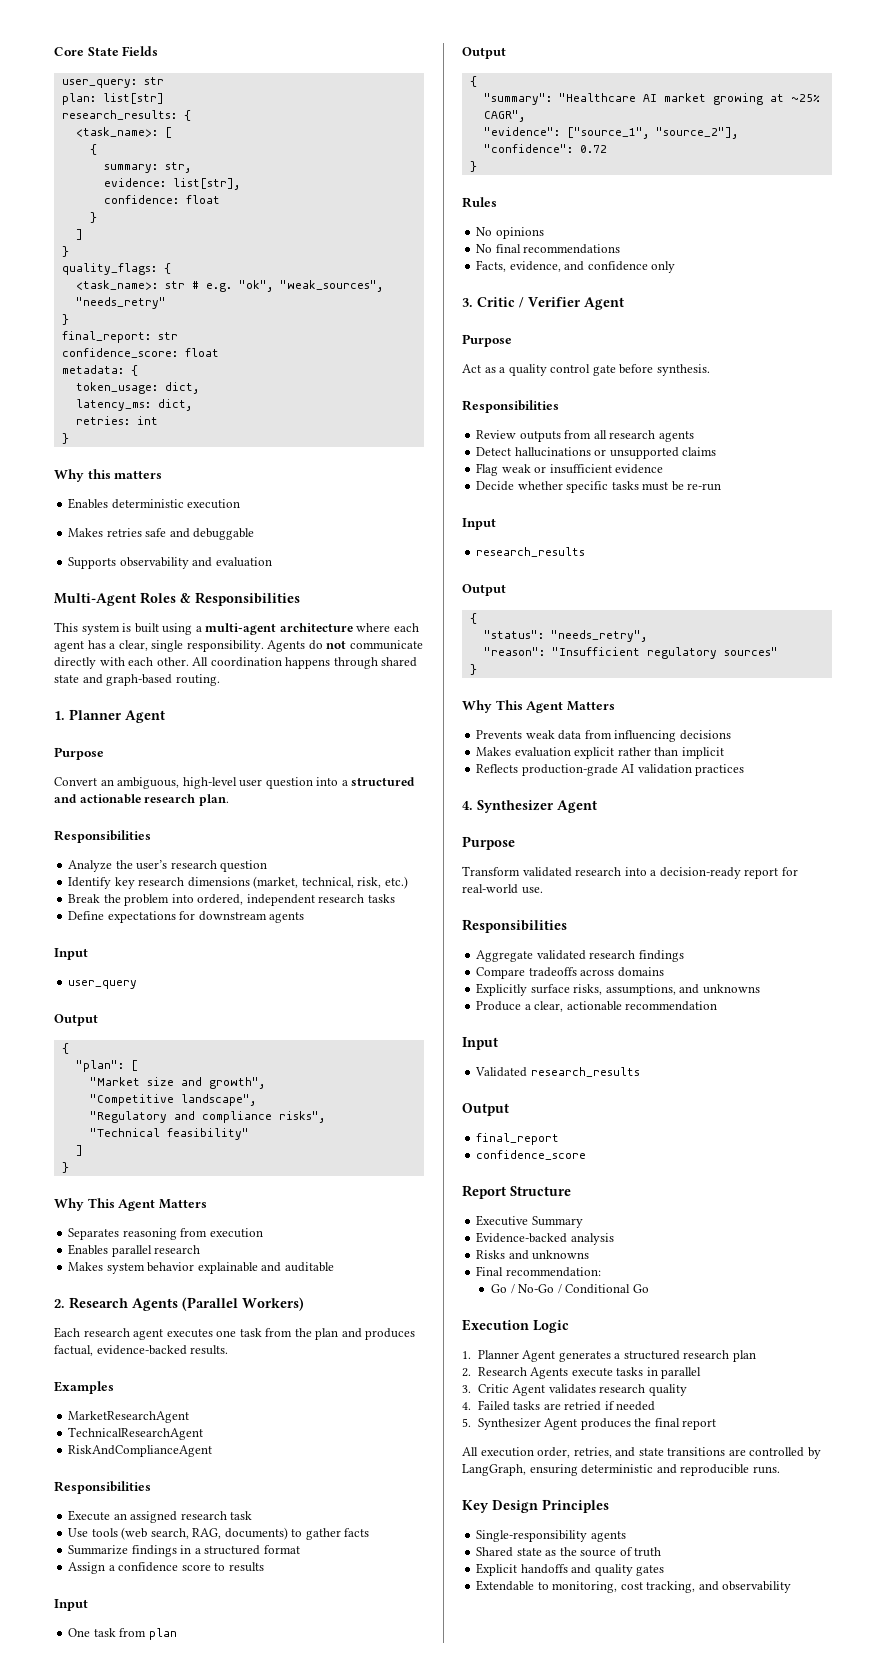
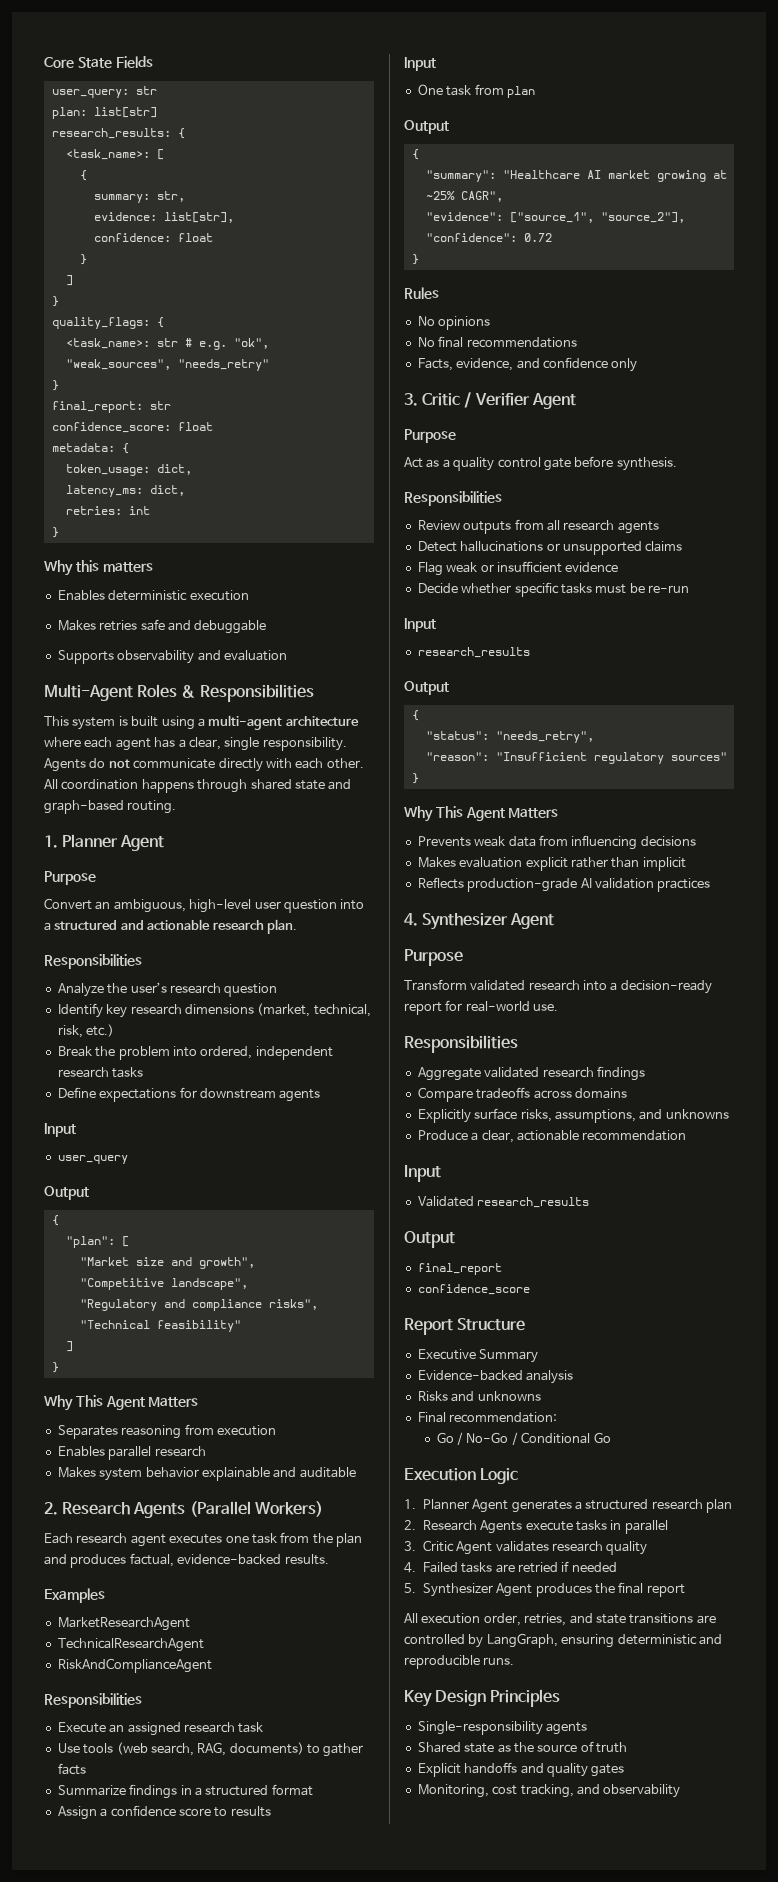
[476,1580,618,1593] Extendable to monitoring, -> [417,1784,489,1798] Monitoring,

